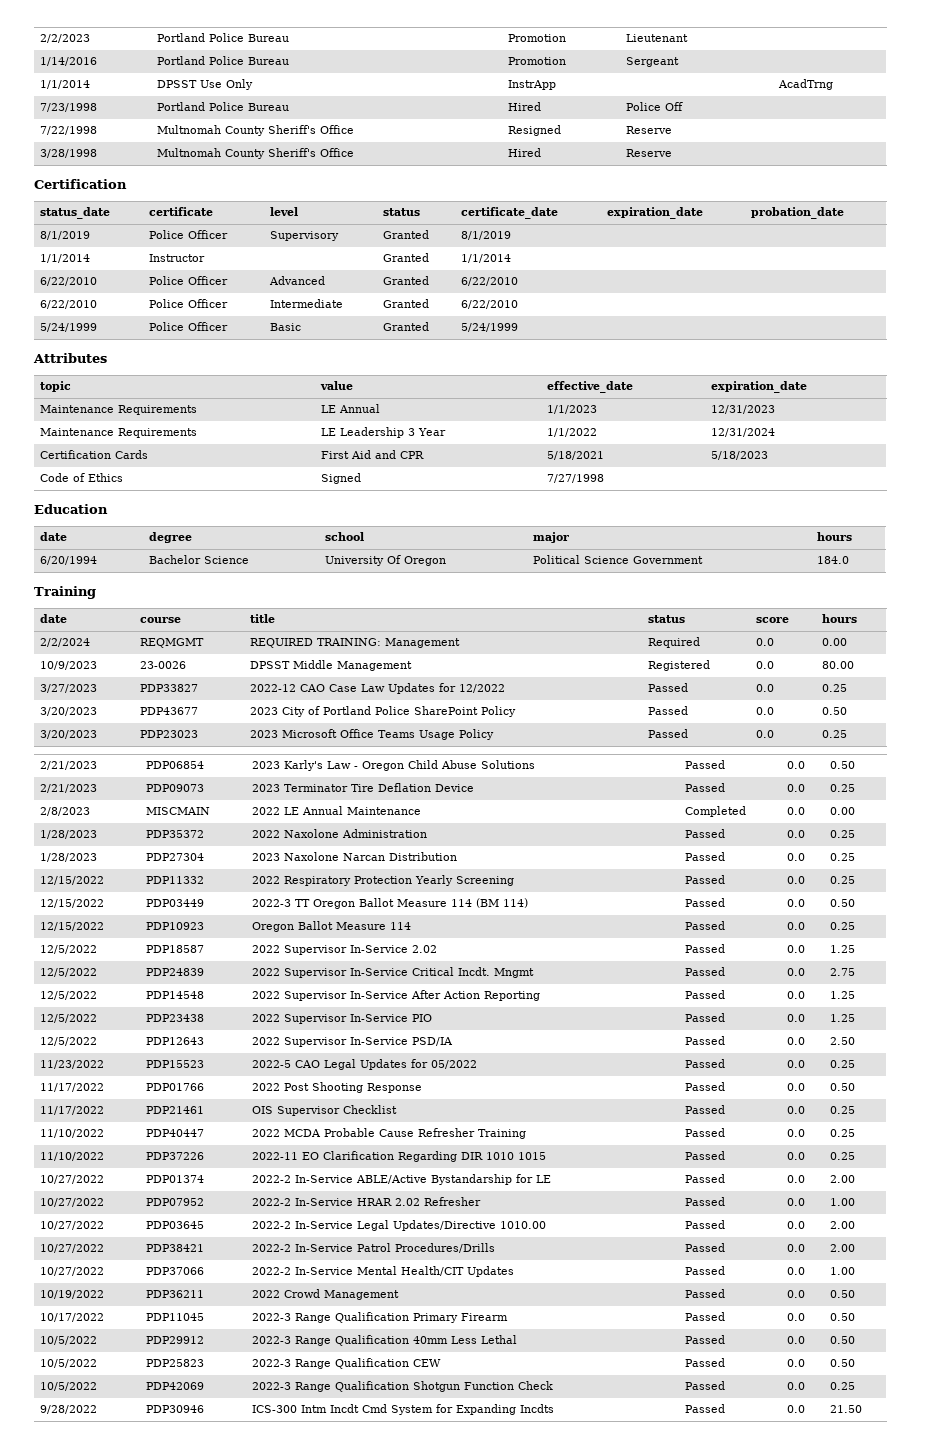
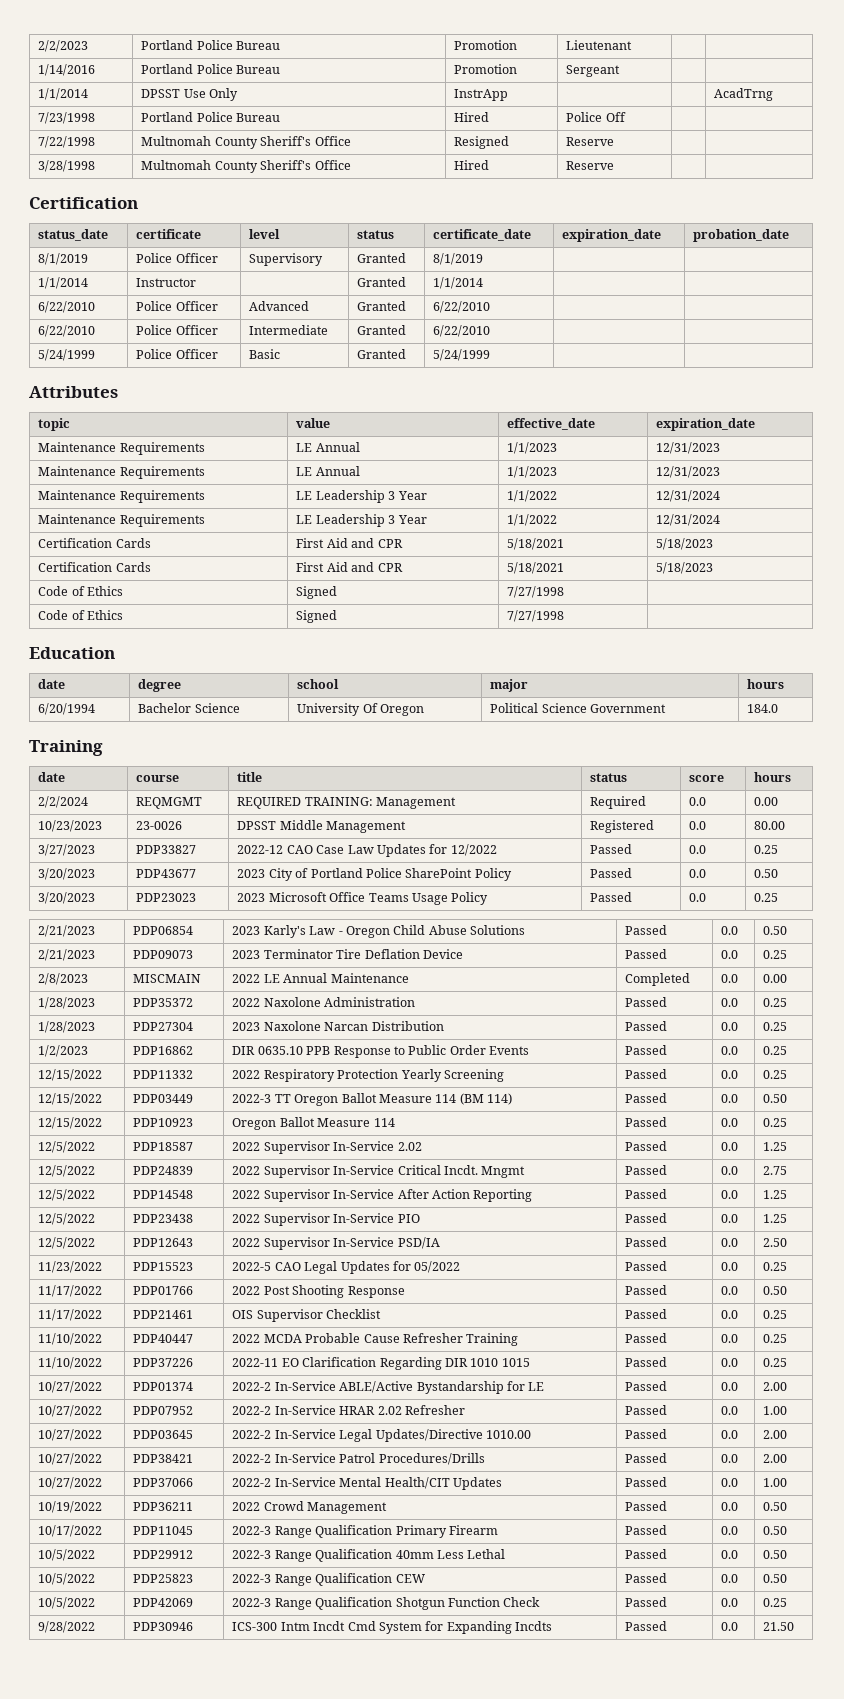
(775, 409) none -> [38,466,205,479] [296,466,360,476] [507,466,558,478] [656,466,721,478] [38,490,205,503] [296,490,427,503] [507,490,558,502] [656,490,721,502] // Maintenance Requirements | LE Annual | 1/1/2023 | 12/31/2023 // Maintenance Requirements | LE Leadership 3 Year | 1/1/2022 | 12/31/2024
(768, 455) none -> [38,562,151,572] [296,562,403,572] [507,562,565,574] [656,562,714,574] [38,586,124,596] [296,586,338,599] [507,586,565,598] // Certification Cards | First Aid and CPR | 5/18/2021 | 5/18/2023 // Code of Ethics | Signed | 7/27/1998 |
[39,661,97,670] 10/9/2023 -> [38,820,103,832] 10/23/2023
(855, 857) none -> [38,1045,89,1057] [133,1046,194,1055] [232,1045,530,1058] [625,1045,668,1055] [721,1046,739,1055] [763,1046,788,1055] // 1/2/2023 | PDP16862 | DIR 0635.10 PPB Response to Public Order Events | Passed | 0.0 | 0.25

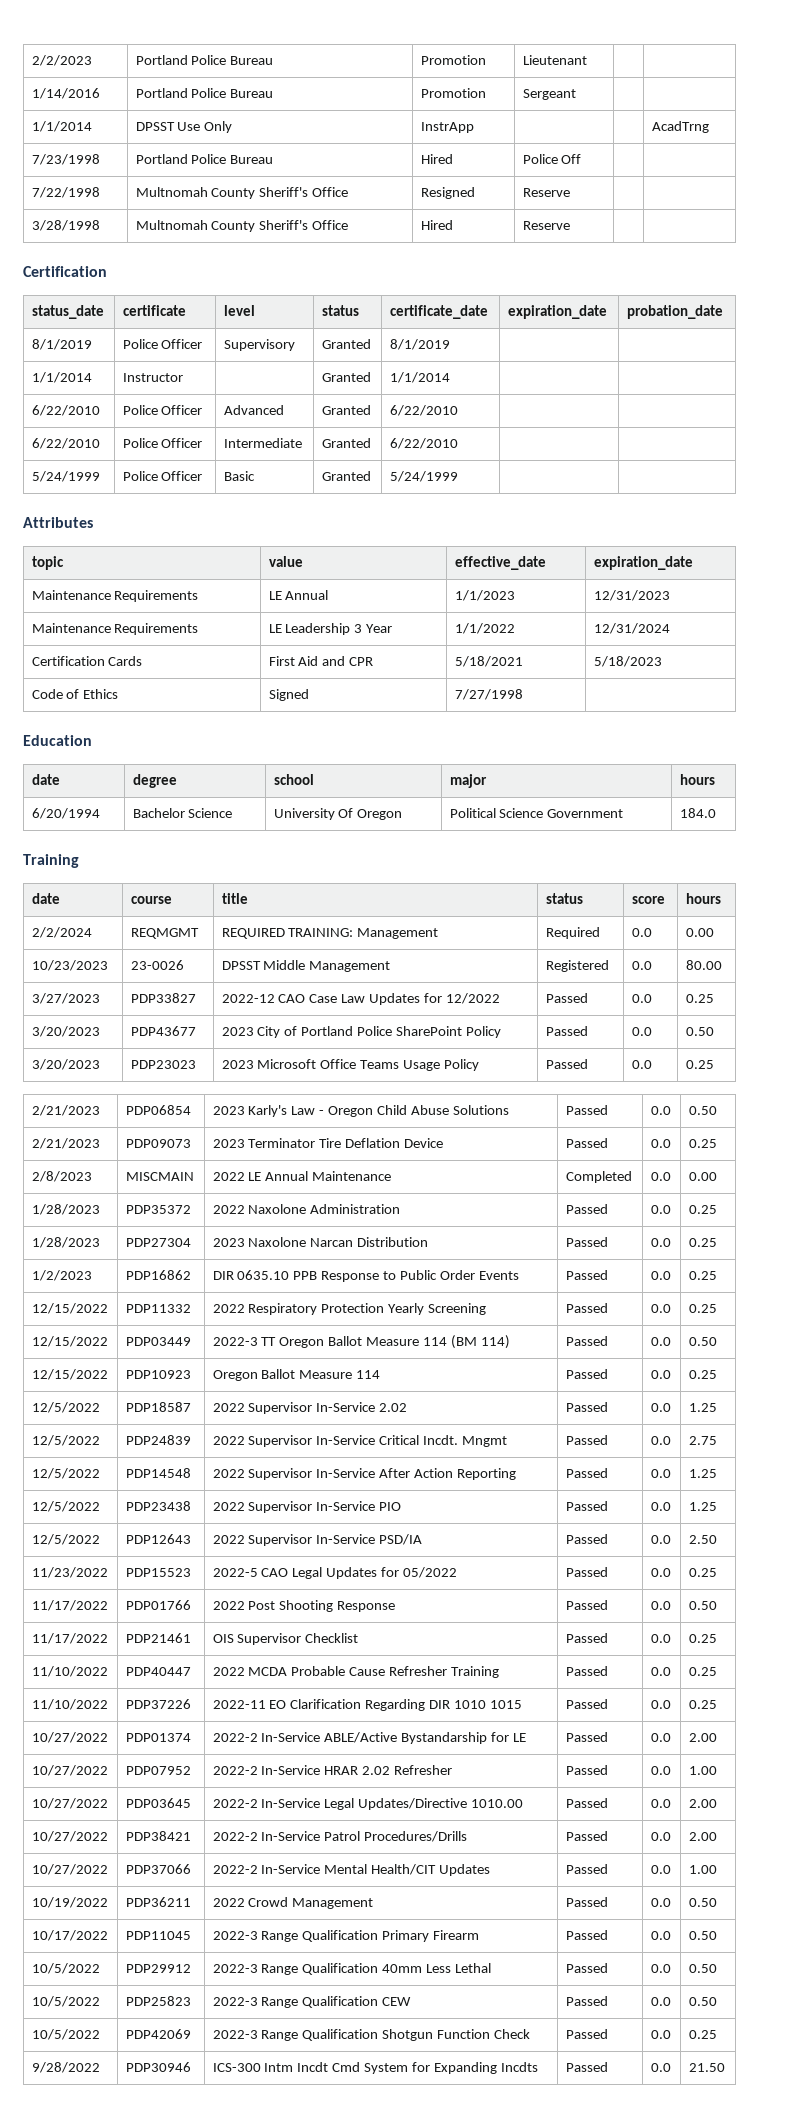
[38,466,205,479] [296,466,360,476] [507,466,558,478] [656,466,721,478] [38,490,205,503] [296,490,427,503] [507,490,558,502] [656,490,721,502] // Maintenance Requirements | LE Annual | 1/1/2023 | 12/31/2023 // Maintenance Requirements | LE Leadership 3 Year | 1/1/2022 | 12/31/2024 -> (670, 595) none
[38,562,151,572] [296,562,403,572] [507,562,565,574] [656,562,714,574] [38,586,124,596] [296,586,338,599] [507,586,565,598] // Certification Cards | First Aid and CPR | 5/18/2021 | 5/18/2023 // Code of Ethics | Signed | 7/27/1998 | -> (662, 661) none

